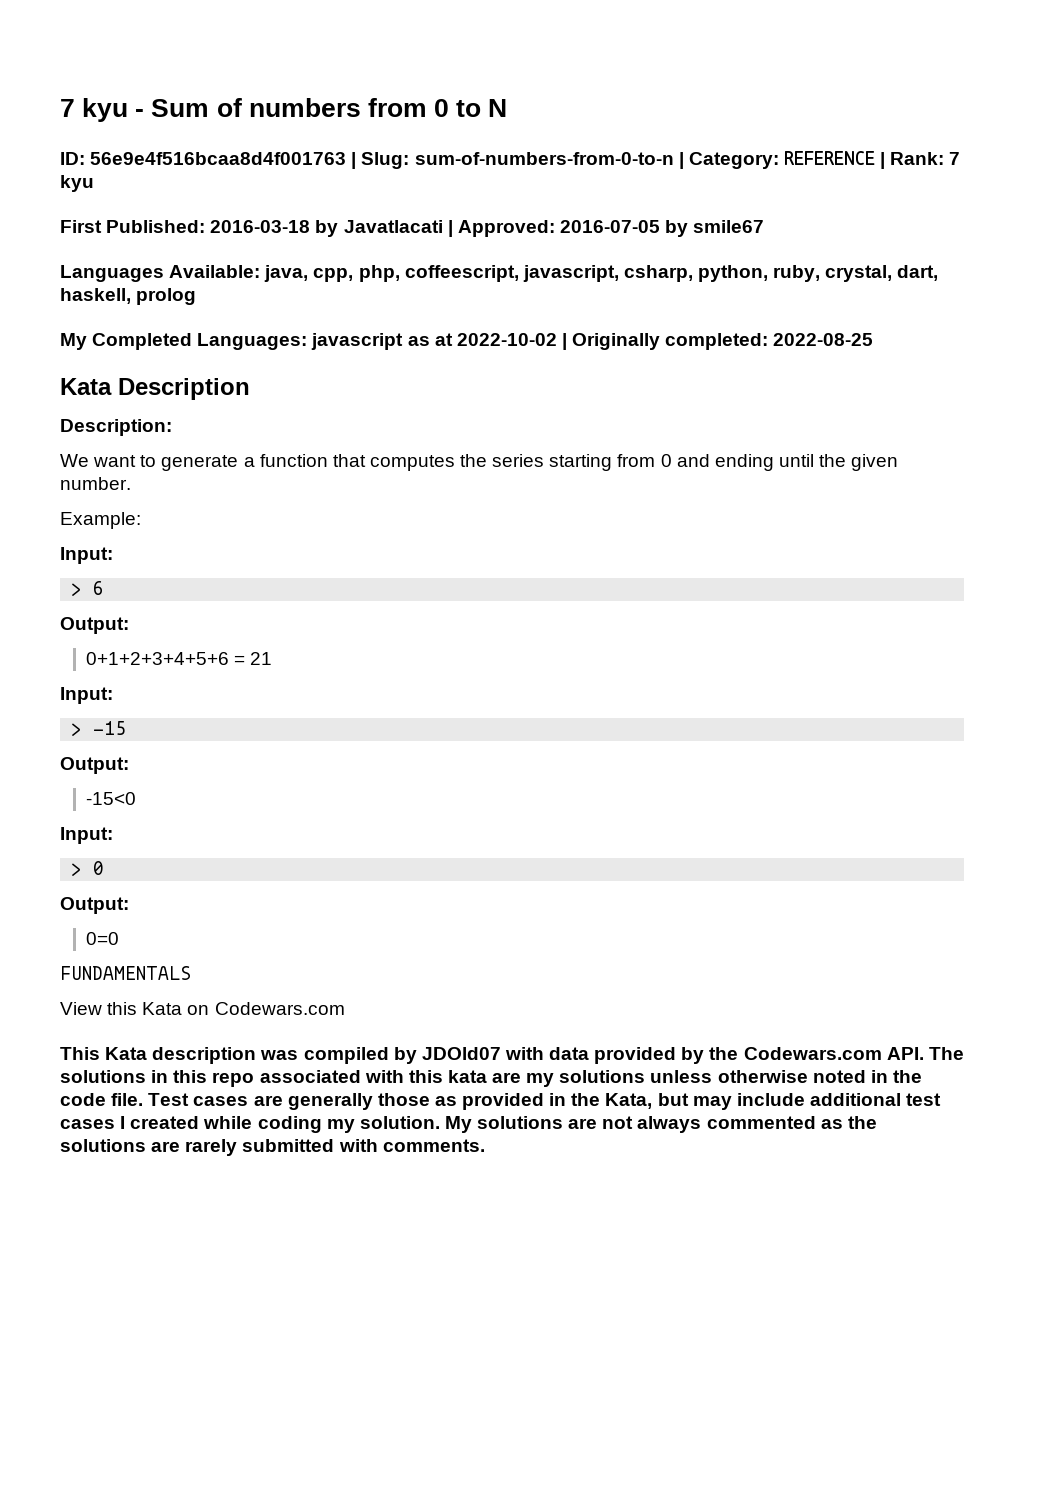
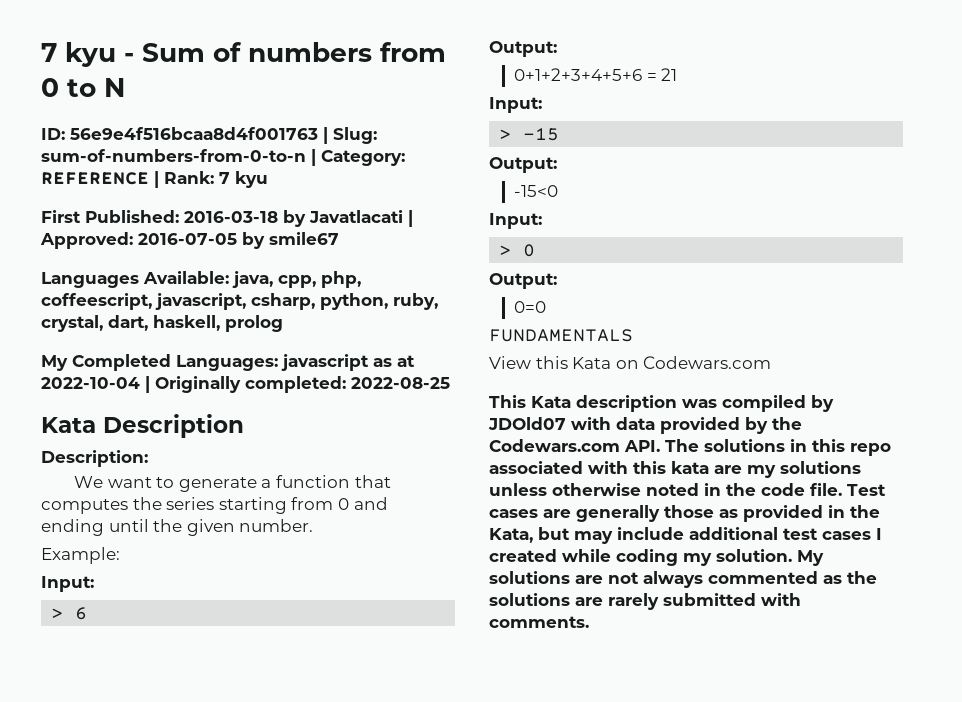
[456,333,557,346] 2022-10-02 -> [41,377,140,389] 2022-10-04

